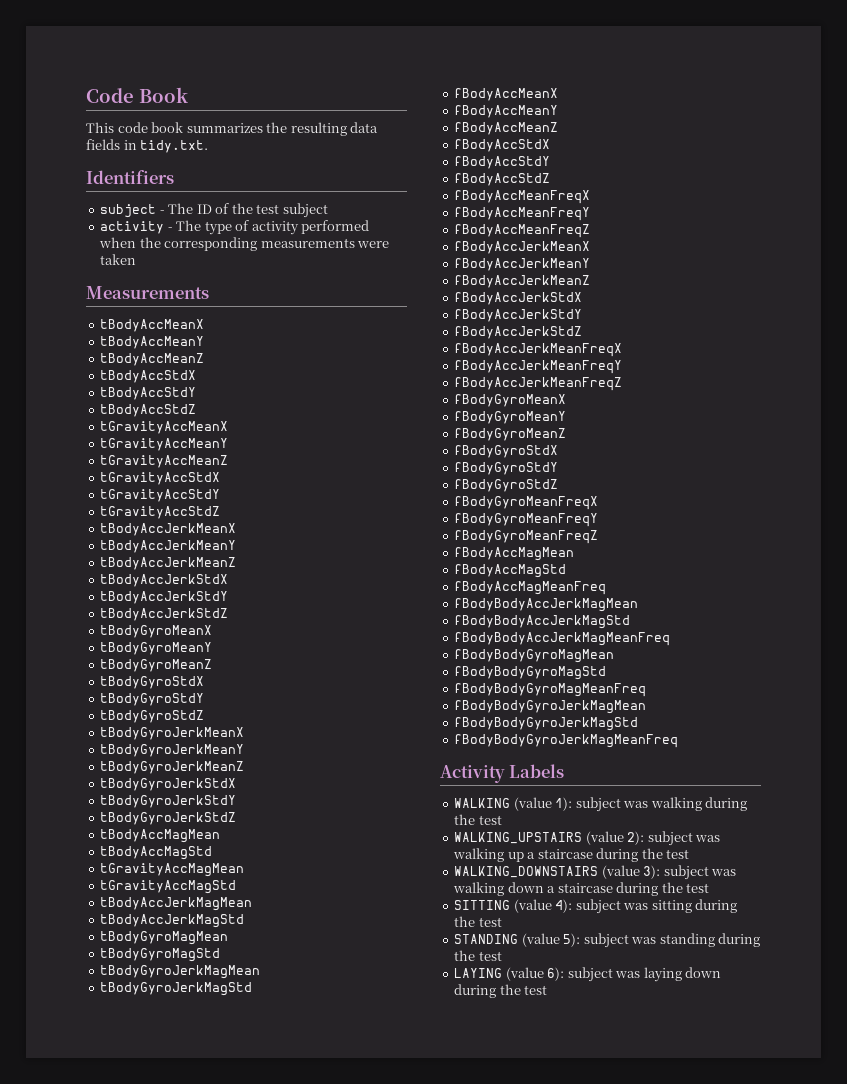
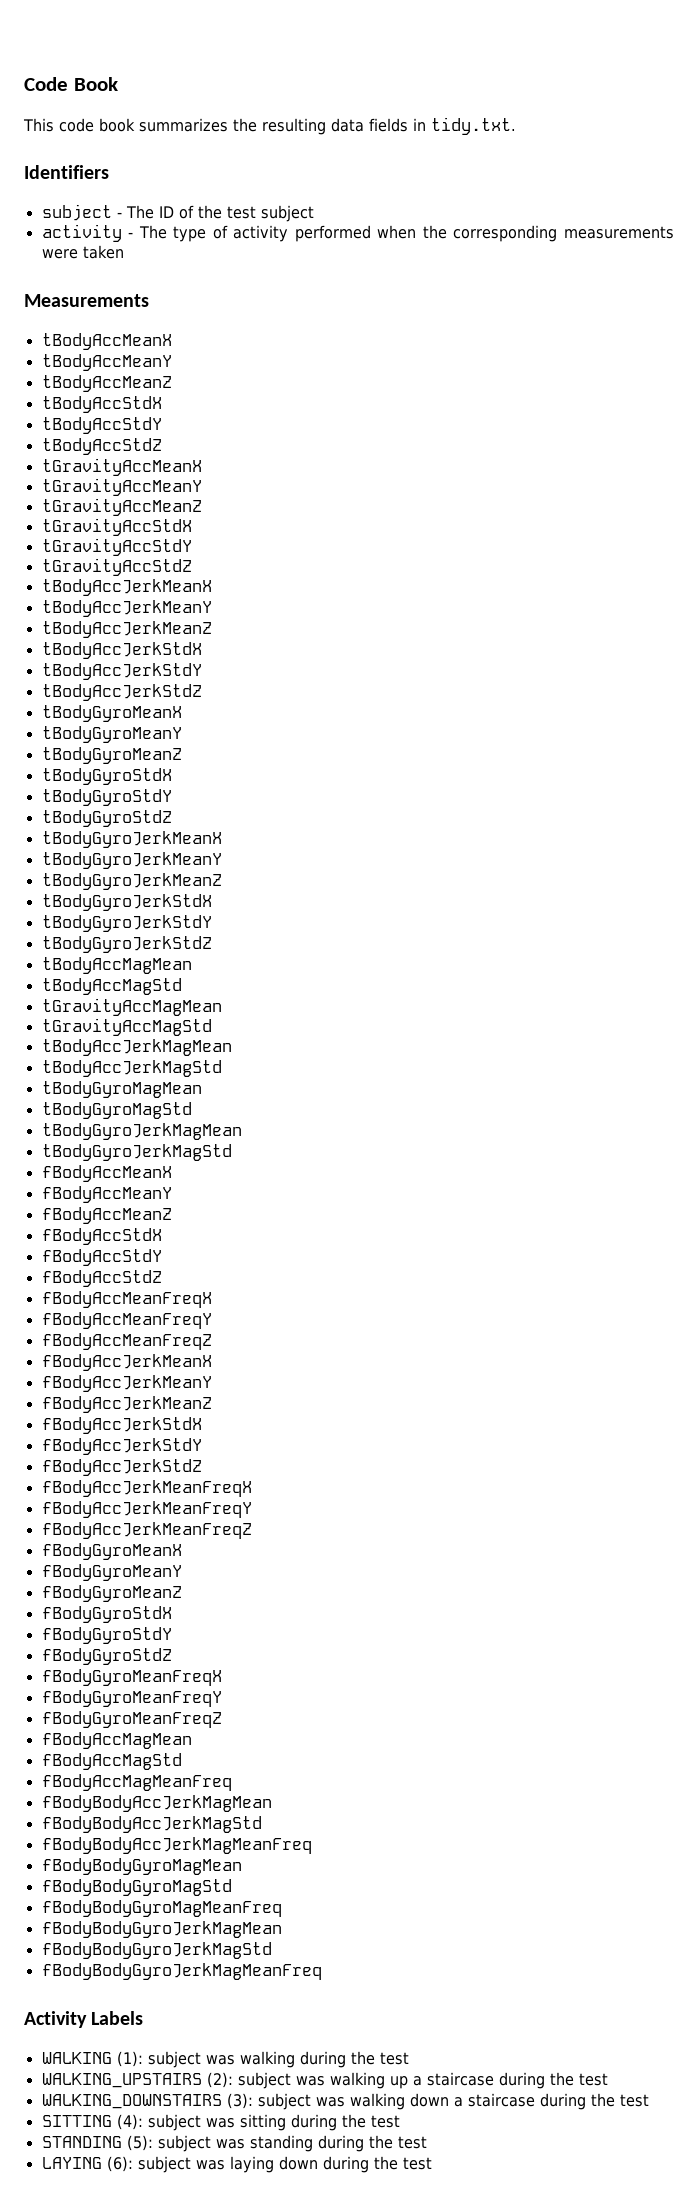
[513,797,573,811] (value 1): -> [116,2051,143,2067] (1):
[585,831,645,845] (value 2): -> [206,2072,233,2088] (2):
[601,865,661,879] (value 3): -> [226,2093,253,2109] (3):
[513,899,573,913] (value 4): -> [116,2114,143,2130] (4):
[521,933,581,947] (value 5): -> [126,2135,153,2151] (5):
[505,967,565,981] (value 6): -> [106,2156,133,2172] (6):

